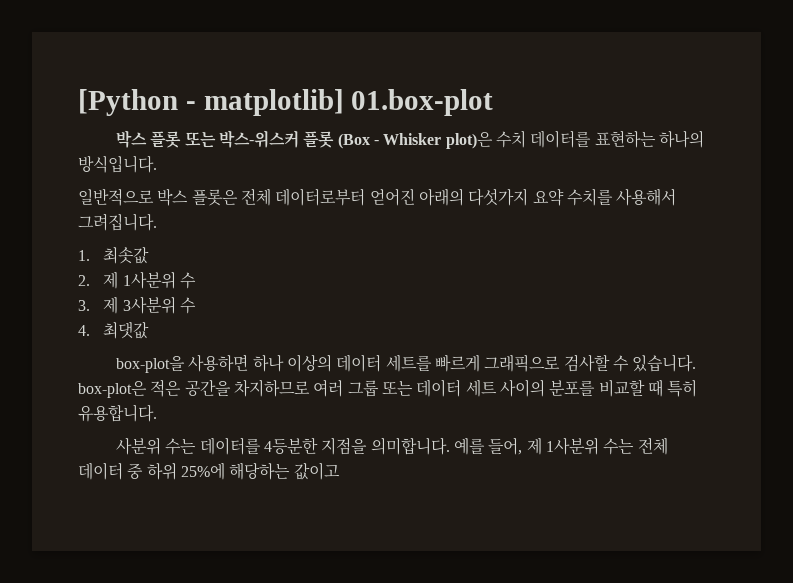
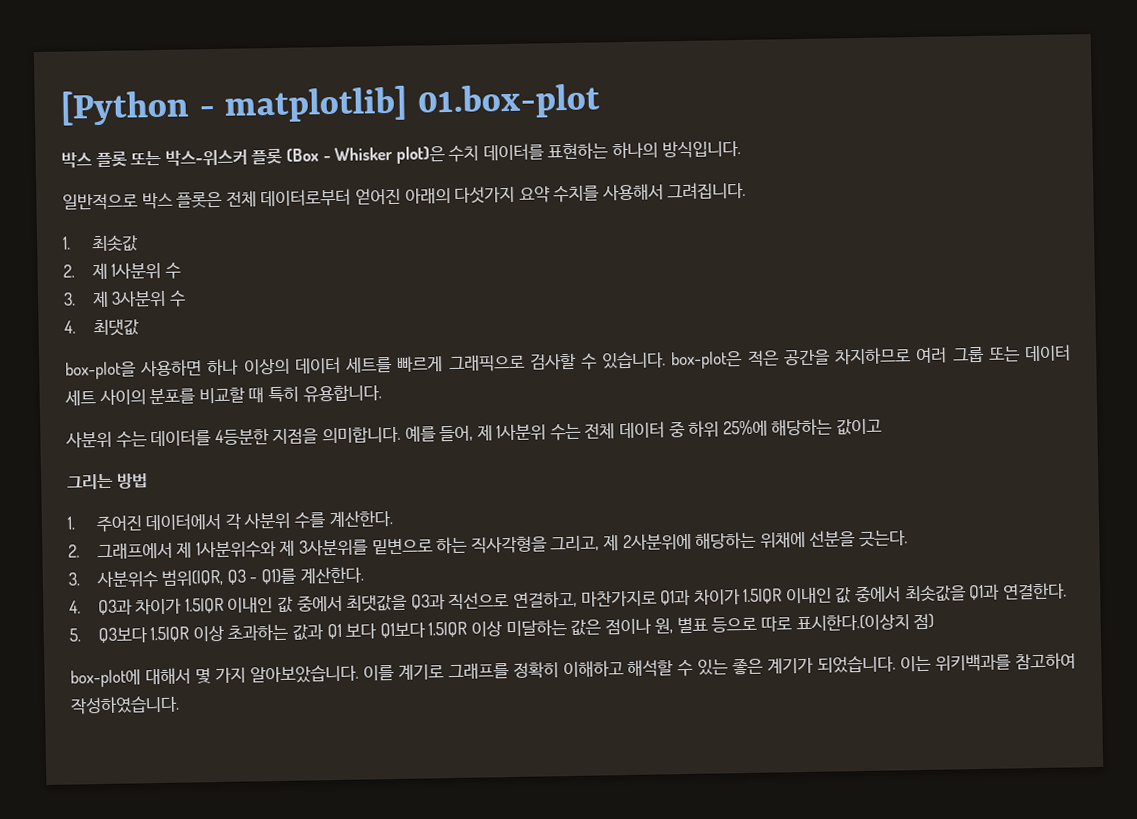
(340, 471) none -> [67,473,148,490] [67,510,393,533] [68,530,908,560] [68,566,364,589] [69,582,1067,616] [69,613,935,644] [70,652,1077,688] [70,695,180,715] // 그리는 방법 // 1. 주어진 데이터에서 각 사분위 수를 계산한다. // 2. 그래프에서 제 1사분위수와 제 3사분위를 밑변으로 하는 직사각형을 그리고, 제 2사분위에 해당하는 위채에 선분을 긋는다. // 3. 사분위수 범위(IQR, Q3 - Q1)를 계산한다. // 4. Q3과 차이가 1.5IQR 이내인 값 중에서 최댓값을 Q3과 직선으로 연결하고, 마찬가지로 Q1과 차이가 1.5IQR 이내인 값 중에서 최솟값을 Q1과 연결한다. // 5. Q3보다 1.5IQR 이상 초과하는 값과 Q1 보다 Q1보다 1.5IQR 이상 미달하는 값은 점이나 원, 별표 등으로 따로 표시한다.(이상치 점) // box-plot에 대해서 몇 가지 알아보았습니다. 이를 계기로 그래프를 정확히 이해하고 해석할 수 있는 좋은 계기가 되었습니다. 이는 위키백과를 참고하여 작성하였습니다.

